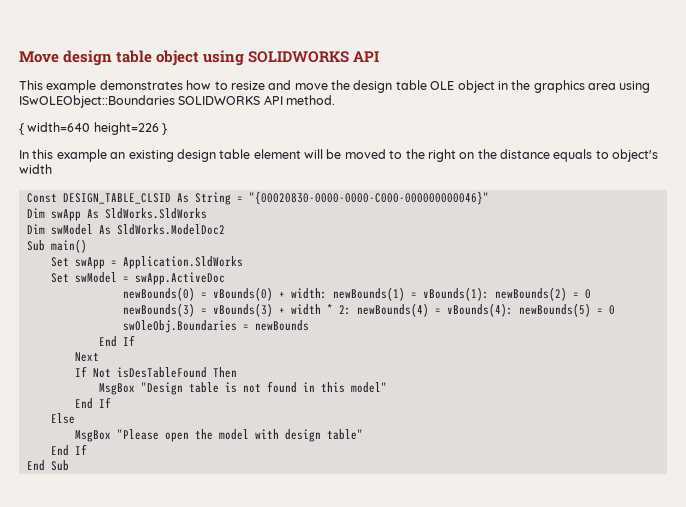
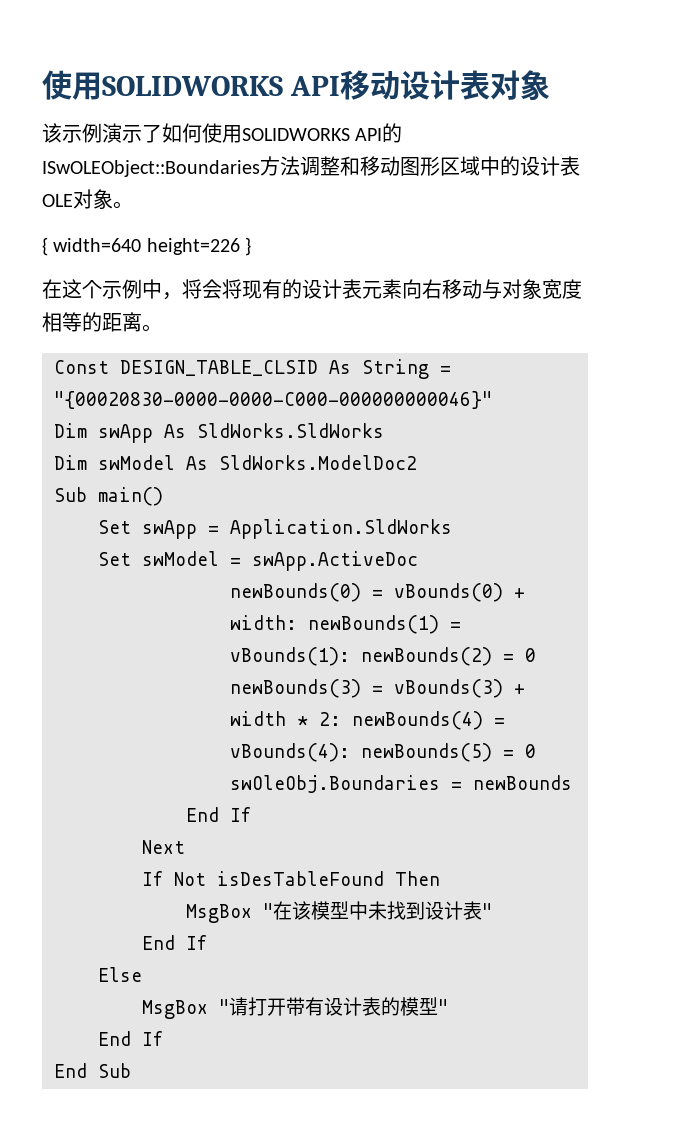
[19,50,380,66] [19,80,651,93] [19,95,336,108] [19,122,168,135] [19,149,659,162] [19,164,52,174] Move design table object using SOLIDWORKS API // This example demonstrates how to resize and move the design table OLE object in the graphics area using ISwOLEObject::Boundaries SOLIDWORKS API method. // { width=640 height=226 } // In this example an existing design table element will be moved to the right on the distance equals to object's width -> [42,70,551,100] [42,123,403,143] [42,156,580,177] [42,189,133,209] [42,237,252,256] [42,279,582,300] [42,312,162,332] 使用SOLIDWORKS API移动设计表对象 // 该示例演示了如何使用SOLIDWORKS API的ISwOLEObject::Boundaries方法调整和移动图形区域中的设计表OLE对象。 // { width=640 height=226 } // 在这个示例中，将会将现有的设计表元素向右移动与对象宽度相等的距离。
[140,381,387,395] [74,397,111,409] [50,413,75,424] [74,429,363,442] "Design table is not found in this model" // End If // Else // MsgBox "Please open the model with design table" -> [263,901,492,920] [142,935,207,950] [98,967,142,982] [142,997,448,1019] "在该模型中未找到设计表" // End If // Else // MsgBox "请打开带有设计表的模型"

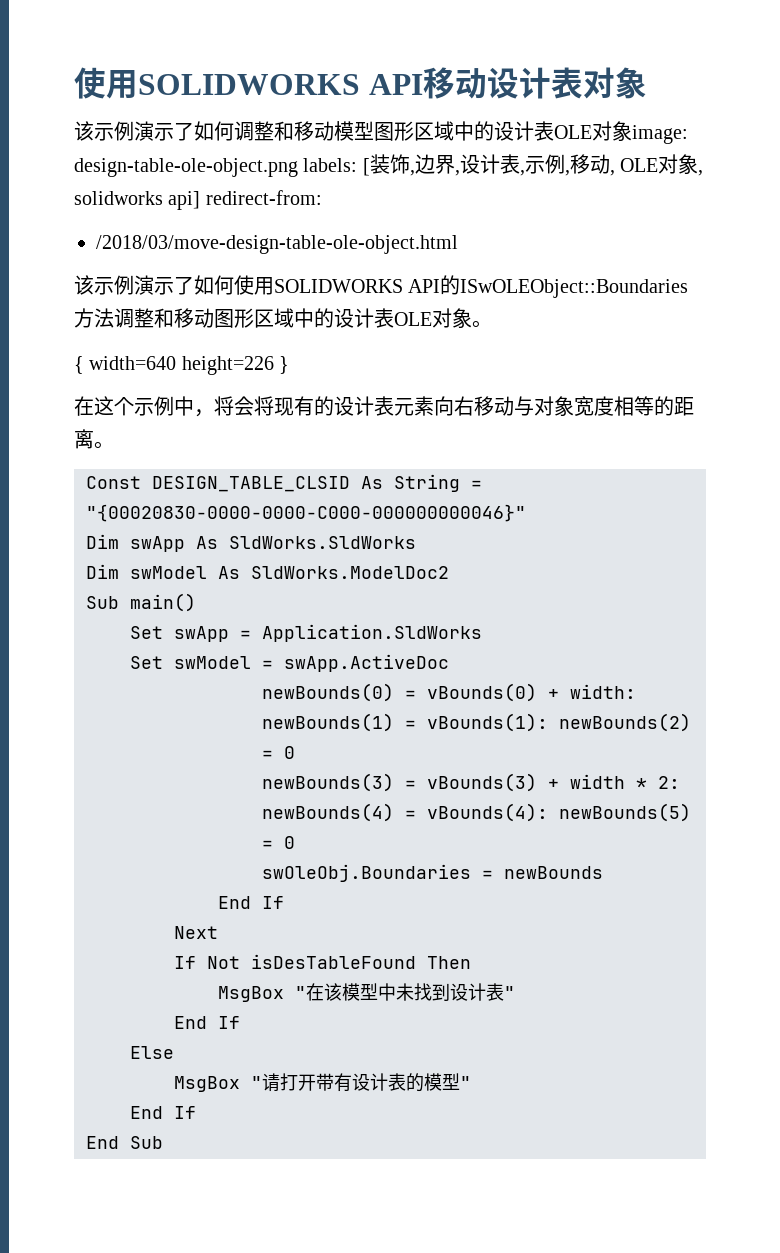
(551, 85) none -> [74,121,688,144] [74,154,704,177] [74,190,322,210] [96,235,458,254] // 该示例演示了如何调整和移动模型图形区域中的设计表OLE对象image: design-table-ole-object.png labels: [装饰,边界,设计表,示例,移动, OLE对象, solidworks api] redirect-from: // /2018/03/move-design-table-ole-object.html

